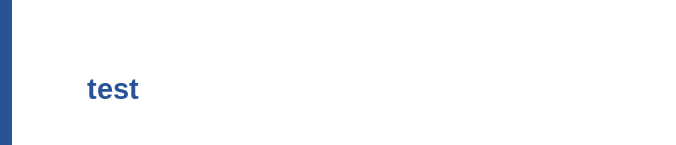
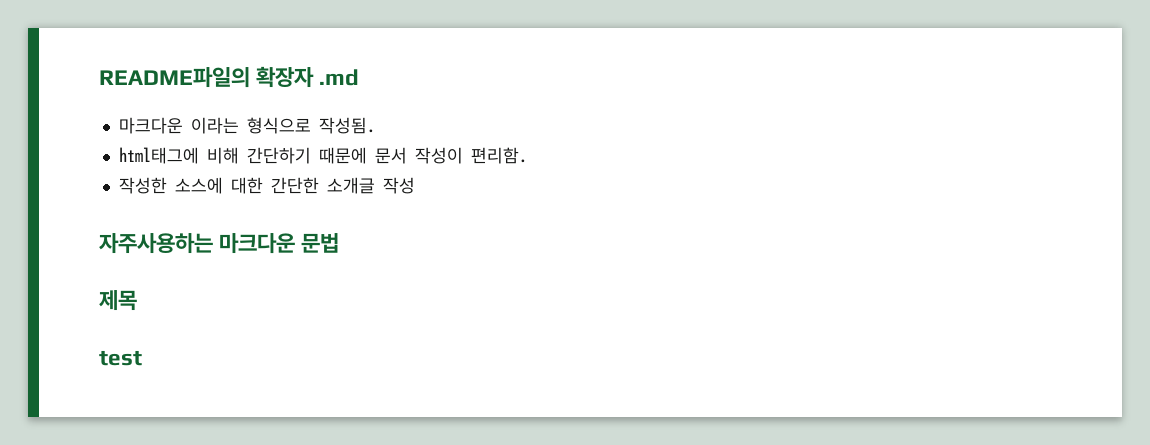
(87, 89) none -> [99,66,360,88] [118,117,375,134] [118,147,527,164] [118,177,415,194] [99,233,340,254] [99,290,137,311] README파일의 확장자 .md // 마크다운 이라는 형식으로 작성됨. // html태그에 비해 간단하기 때문에 문서 작성이 편리함. // 작성한 소스에 대한 간단한 소개글 작성 // 자주사용하는 마크다운 문법 // 제목 //

